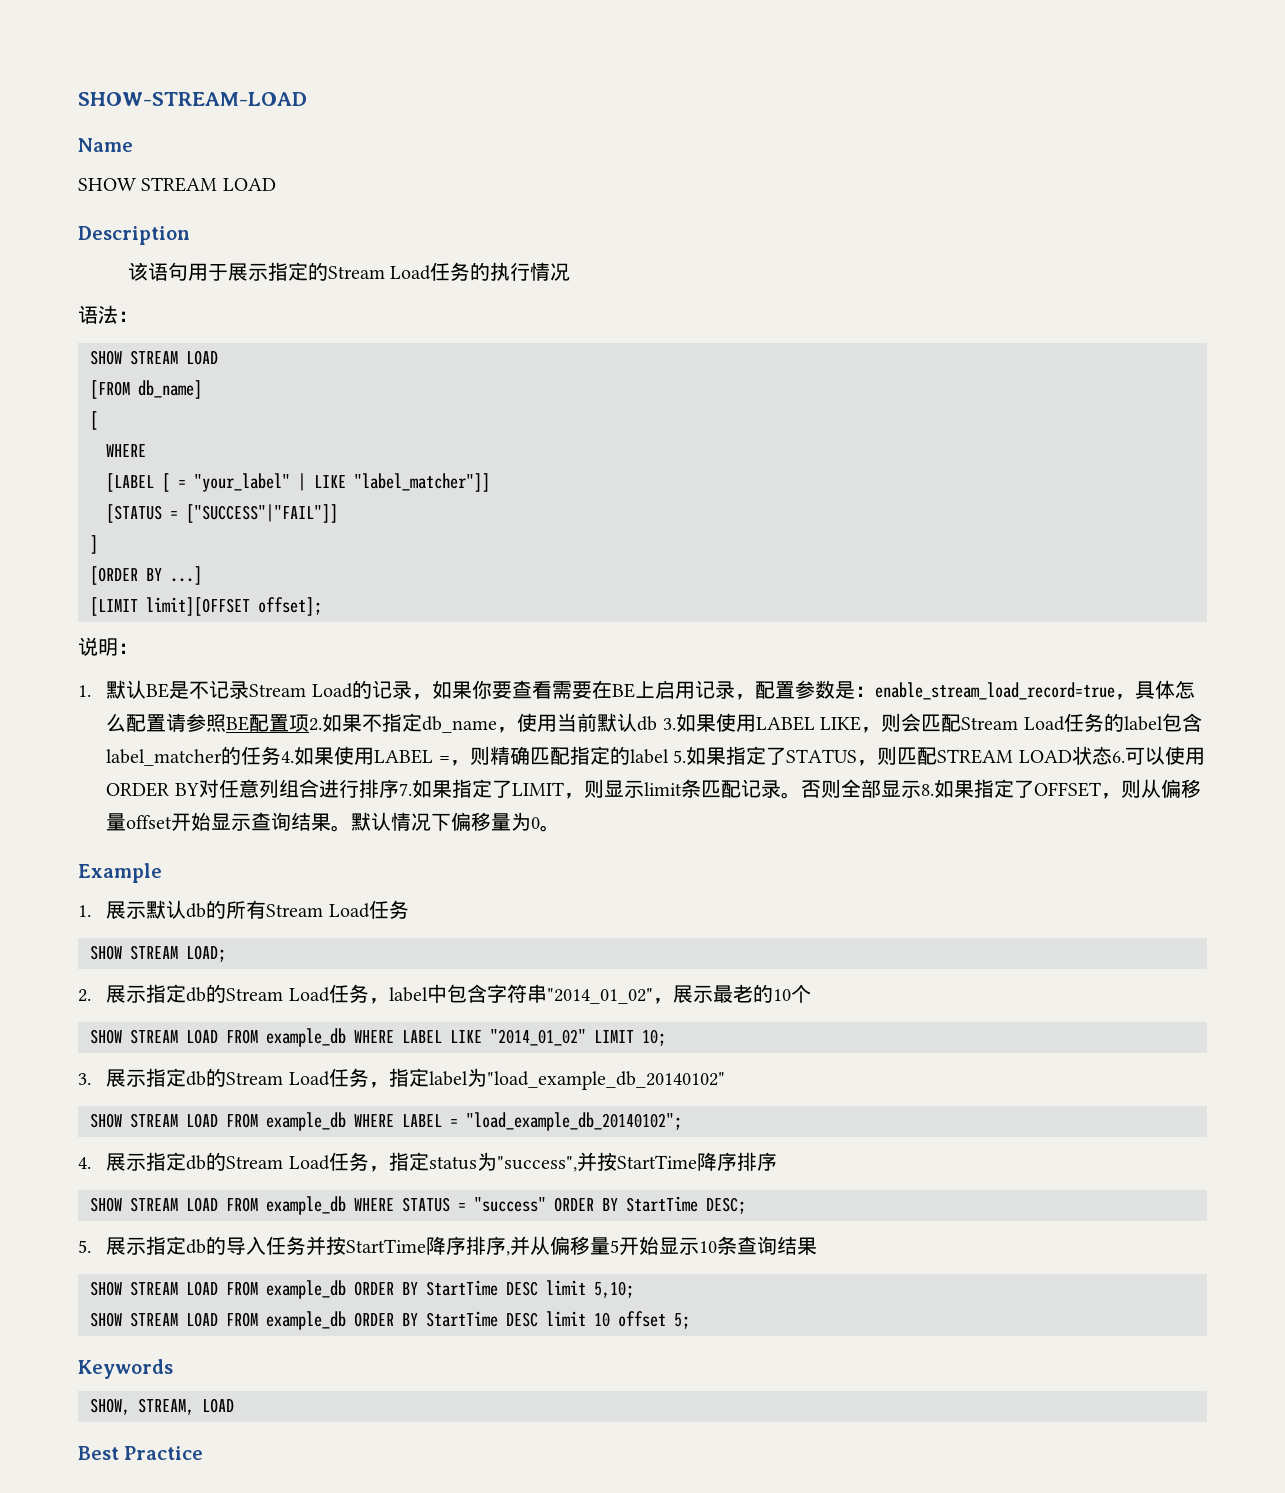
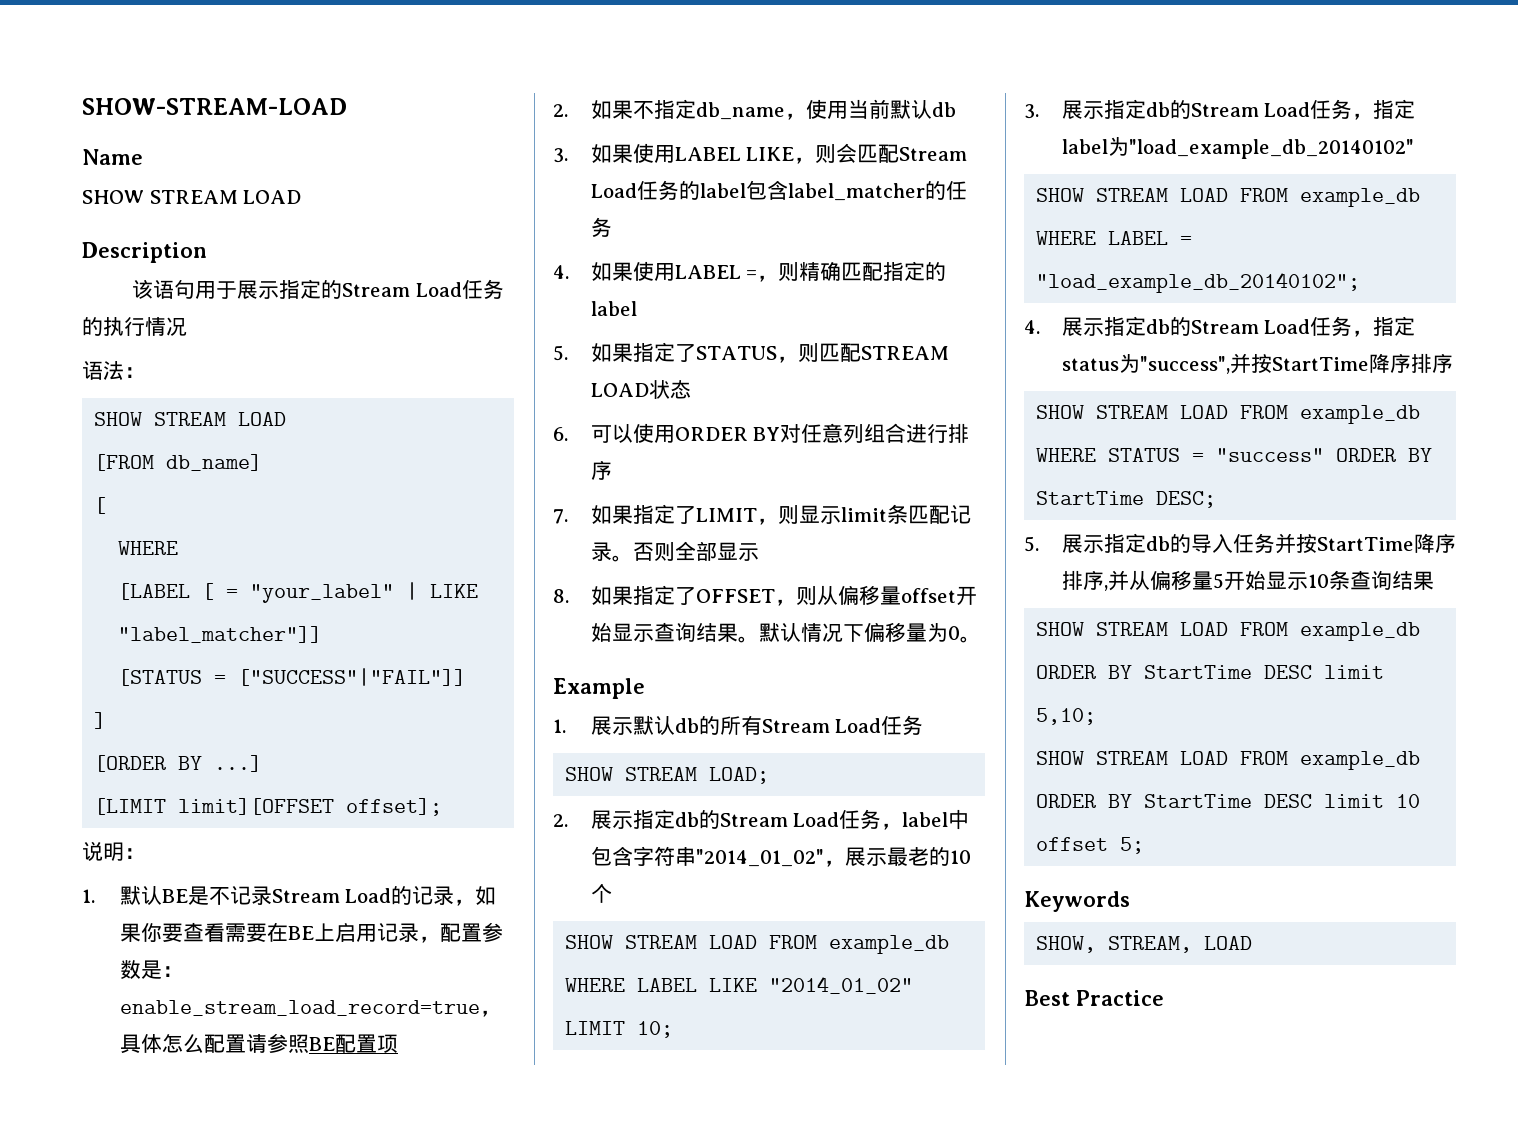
(310, 723) none -> (398, 1043) //
(658, 723) none -> (956, 109) //
(282, 755) none -> (612, 227) //
(669, 756) none -> (637, 308) //
(1112, 755) none -> (691, 389) //
(399, 788) none -> (612, 470) //
(921, 789) none -> (759, 552) //

